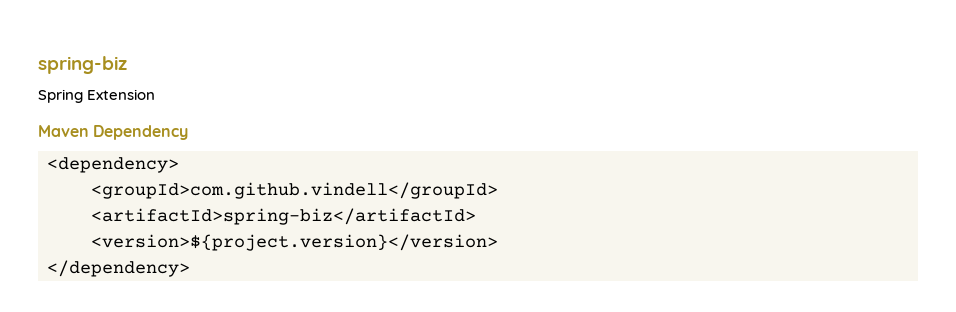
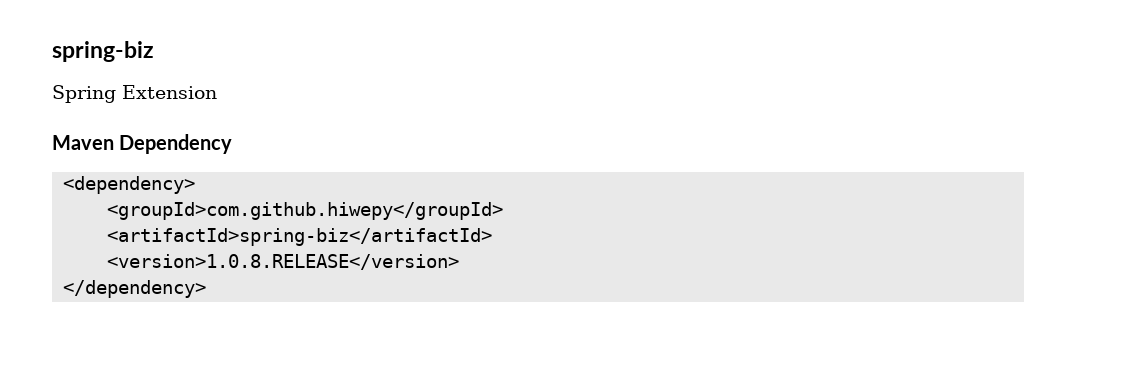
[91,182,498,199] <groupId>com.github.vindell</groupId> -> [107,202,504,220] <groupId>com.github.hiwepy</groupId>
[91,234,498,251] <version>${project.version}</version> -> [107,254,460,270] <version>1.0.8.RELEASE</version>

